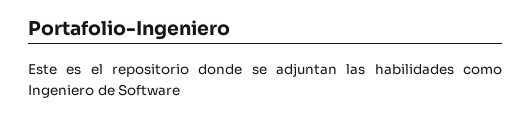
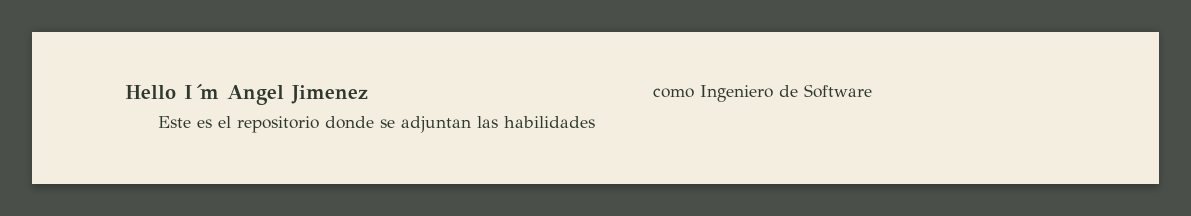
[28,20,230,40] Portafolio-Ingeniero -> [125,84,368,105] Hello I´m Angel Jimenez

